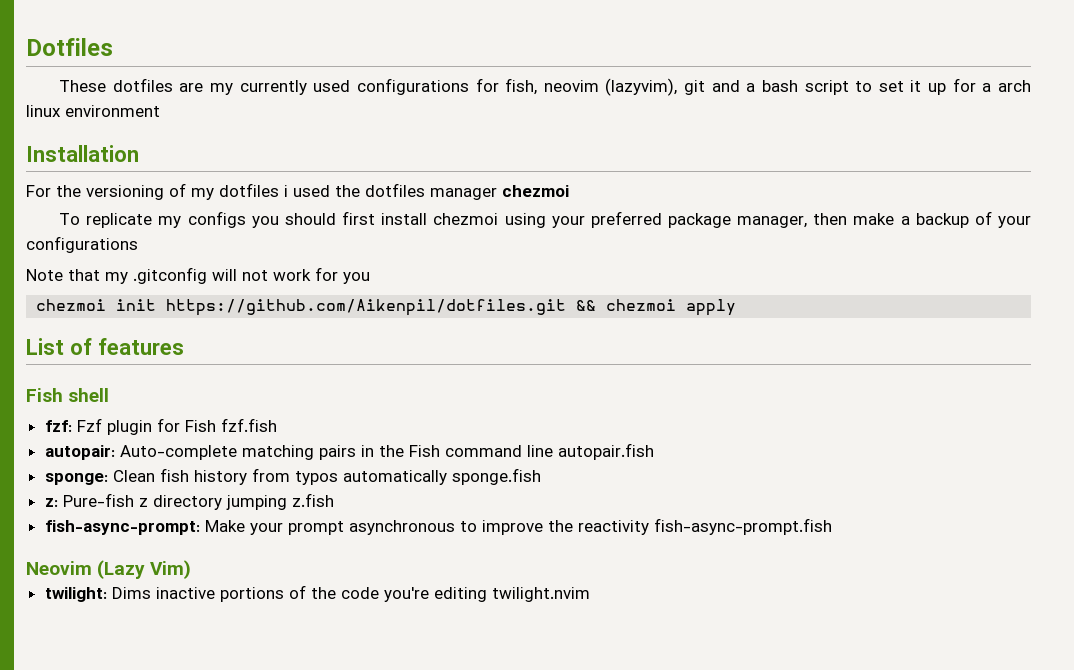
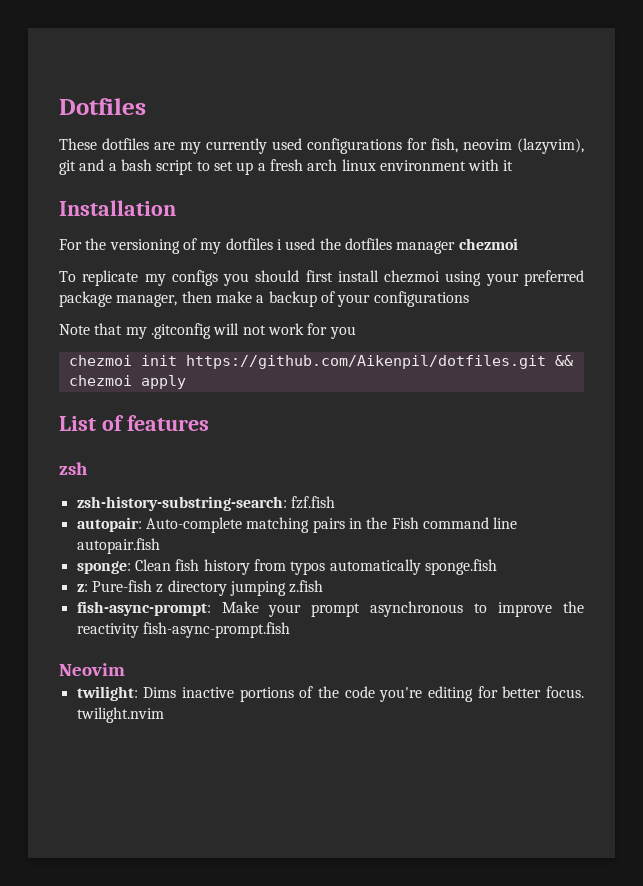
[910,78,992,95] it up for a -> [236,159,303,175] up a fresh
(160, 111) none -> [468,159,514,171] with it
[26,388,110,402] [44,418,216,435] Fish shell // fzf: Fzf plugin for Fish -> [59,462,88,475] [76,496,287,511] zsh // zsh-history-substring-search:
[97,560,192,579] (Lazy Vim) -> (125, 669) none
(487, 594) none -> [477,686,585,698] for better focus.

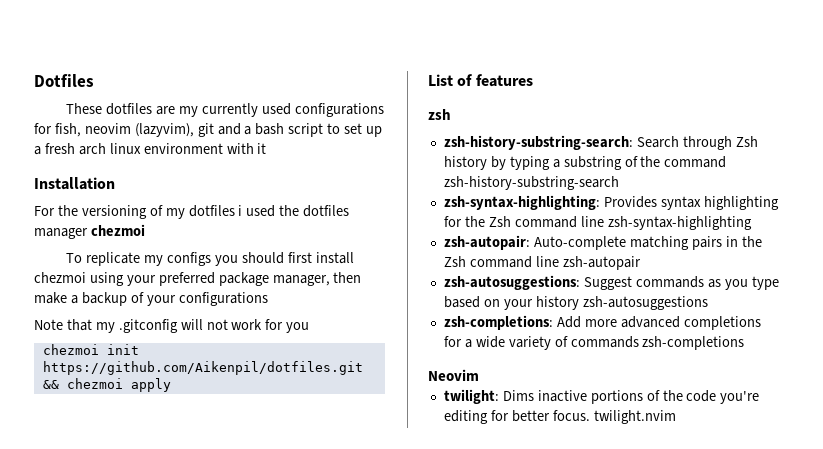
[290,496,335,509] [76,517,142,532] fzf.fish // autopair: -> [636,136,758,150] [443,156,727,170] [443,176,619,190] [443,195,779,210] [443,216,752,230] [443,235,530,250] Search through Zsh history by typing a substring of the command zsh-history-substring-search // zsh-syntax-highlighting: Provides syntax highlighting for the Zsh command line zsh-syntax-highlighting // zsh-autopair:
[391,517,518,529] [76,538,160,554] [76,559,497,575] [76,580,324,596] [76,601,584,617] [76,622,290,638] Fish command line autopair.fish // sponge: Clean fish history from typos automatically sponge.fish // z: Pure-fish z directory jumping z.fish // fish-async-prompt: Make your prompt asynchronous to improve the reactivity fish-async-prompt.fish -> [443,256,641,270] [443,275,779,290] [443,296,708,310] [443,315,761,330] [443,336,745,350] Zsh command line zsh-autopair // zsh-autosuggestions: Suggest commands as you type based on your history zsh-autosuggestions // zsh-completions: Add more advanced completions for a wide variety of commands zsh-completions

